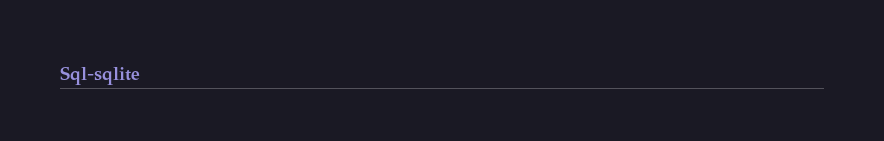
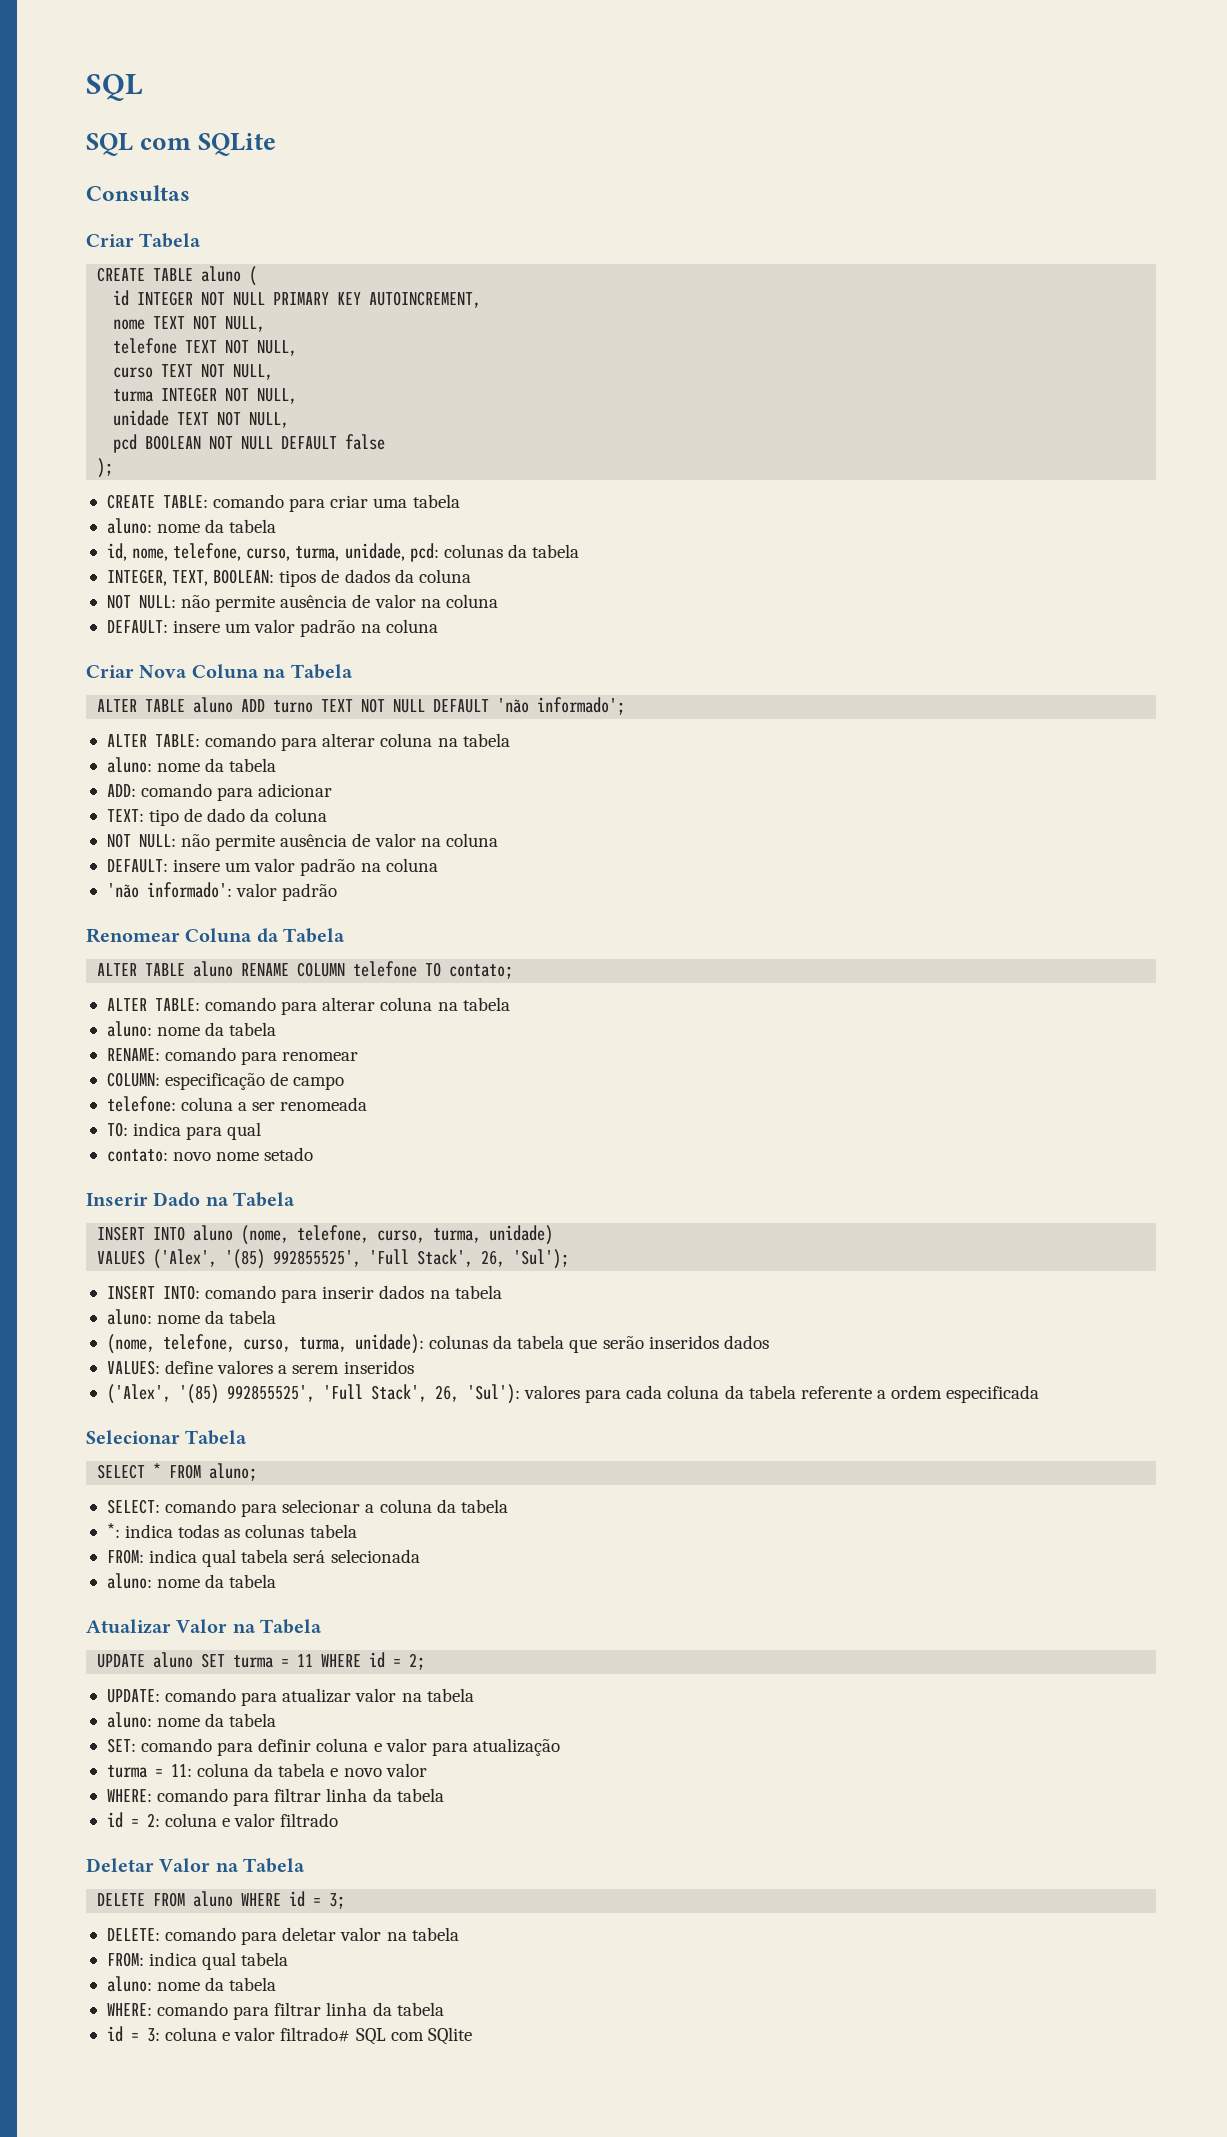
[60,66,140,85] Sql-sqlite -> [86,74,143,101] [86,133,277,156] [86,185,190,201] [86,233,202,248] [97,266,258,286] [113,290,482,308] [113,315,266,332] [113,338,298,356] [113,363,274,380] [113,387,298,404] [113,410,290,428] [113,434,386,453] [97,458,114,478] [106,494,460,512] [106,518,277,534] [106,543,580,562] [106,569,471,587] [106,594,498,612] [106,619,438,637] [86,664,353,679] [97,697,626,715] [106,733,510,751] [106,757,277,773] [106,783,333,801] [106,808,327,826] [106,833,498,851] [106,858,438,876] [106,882,338,901] [86,928,346,943] [97,961,514,979] [106,997,510,1015] [106,1021,277,1037] [106,1047,359,1065] [106,1072,345,1090] [106,1096,368,1112] [106,1122,262,1140] [106,1147,314,1162] [86,1192,296,1207] [97,1225,554,1245] [97,1249,570,1269] [106,1285,502,1303] [106,1309,277,1325] [106,1334,769,1354] [106,1360,414,1375] [106,1384,1040,1404] [86,1430,248,1445] [97,1463,258,1481] [106,1499,508,1517] [106,1523,357,1538] [106,1549,420,1567] [106,1573,277,1589] [86,1619,323,1634] [97,1652,426,1670] [106,1688,474,1706] [106,1712,277,1728] [106,1738,560,1756] [106,1763,427,1778] [106,1788,444,1806] [106,1812,339,1828] [86,1858,306,1873] [97,1891,346,1909] [106,1927,459,1945] [106,1952,289,1970] [106,1976,277,1992] [106,2002,444,2020] [106,2026,472,2045] SQL // SQL com SQLite // Consultas // Criar Tabela // CREATE TABLE aluno ( // id INTEGER NOT NULL PRIMARY KEY AUTOINCREMENT, // nome TEXT NOT NULL, // telefone TEXT NOT NULL, // curso TEXT NOT NULL, // turma INTEGER NOT NULL, // unidade TEXT NOT NULL, // pcd BOOLEAN NOT NULL DEFAULT false // ); // CREATE TABLE: comando para criar uma tabela // aluno: nome da tabela // id, nome, telefone, curso, turma, unidade, pcd: colunas da tabela // INTEGER, TEXT, BOOLEAN: tipos de dados da coluna // NOT NULL: não permite ausência de valor na coluna // DEFAULT: insere um valor padrão na coluna // Criar Nova Coluna na Tabela // ALTER TABLE aluno ADD turno TEXT NOT NULL DEFAULT 'não informado'; // ALTER TABLE: comando para alterar coluna na tabela // aluno: nome da tabela // ADD: comando para adicionar // TEXT: tipo de dado da coluna // NOT NULL: não permite ausência de valor na coluna // DEFAULT: insere um valor padrão na coluna // 'não informado': valor padrão // Renomear Coluna da Tabela // ALTER TABLE aluno RENAME COLUMN telefone TO contato; // ALTER TABLE: comando para alterar coluna na tabela // aluno: nome da tabela // RENAME: comando para renomear // COLUMN: especificação de campo // telefone: coluna a ser renomeada // TO: indica para qual // contato: novo nome setado // Inserir Dado na Tabela // INSERT INTO aluno (nome, telefone, curso, turma, unidade) // VALUES ('Alex', '(85) 992855525', 'Full Stack', 26, 'Sul'); // INSERT INTO: comando para inserir dados na tabela // aluno: nome da tabela // (nome, telefone, curso, turma, unidade): colunas da tabela que serão inseridos dados // VALUES: define valores a serem inseridos // ('Alex', '(85) 992855525', 'Full Stack', 26, 'Sul'): valores para cada coluna da tabela referente a ordem especificada // Selecionar Tabela // SELECT * FROM aluno; // SELECT: comando para selecionar a coluna da tabela // *: indica todas as colunas tabela // FROM: indica qual tabela será selecionada // aluno: nome da tabela // Atualizar Valor na Tabela // UPDATE aluno SET turma = 11 WHERE id = 2; // UPDATE: comando para atualizar valor na tabela // aluno: nome da tabela // SET: comando para definir coluna e valor para atualização // turma = 11: coluna da tabela e novo valor // WHERE: comando para filtrar linha da tabela // id = 2: coluna e valor filtrado // Deletar Valor na Tabela // DELETE FROM aluno WHERE id = 3; // DELETE: comando para deletar valor na tabela // FROM: indica qual tabela // aluno: nome da tabela // WHERE: comando para filtrar linha da tabela // id = 3: coluna e valor filtrado# SQL com SQlite

